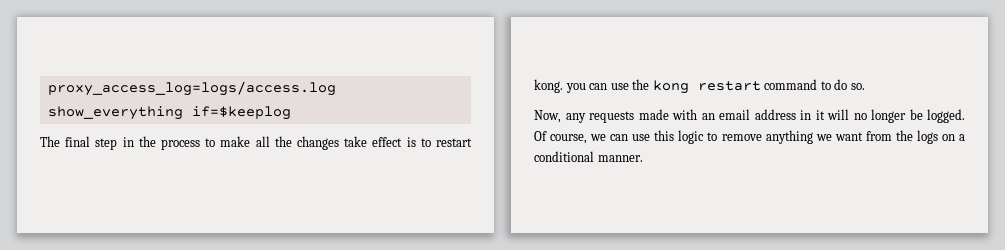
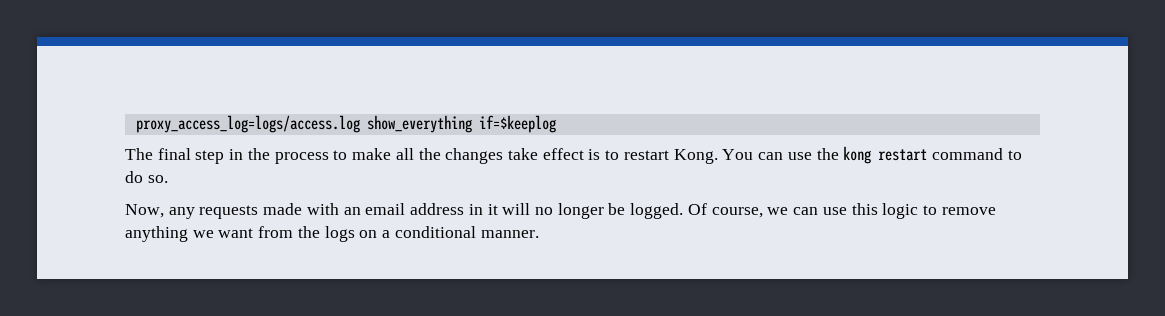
[534,79,586,93] kong. you -> [673,149,754,164] Kong. You

